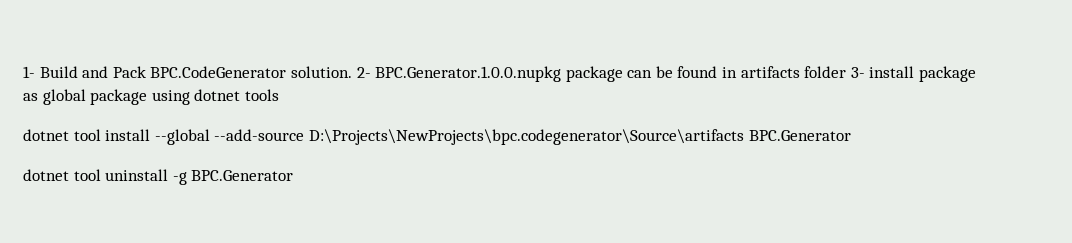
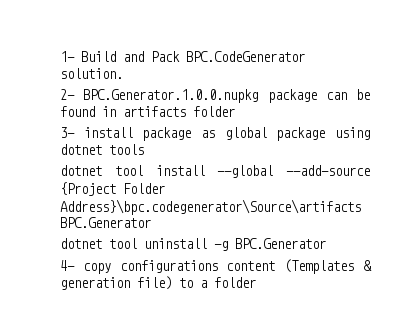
(352, 72) none -> (123, 73) //
(847, 72) none -> (235, 111) //
[308,129,744,145] D:\Projects\NewProjects\bpc.codegenerator\Source\artifacts -> [60,182,165,196] [60,199,361,215] {Project Folder Address}\bpc.codegenerator\Source\artifacts
(294, 175) none -> [60,259,373,274] [60,276,256,290] // 4- copy configurations content (Templates & generation file) to a folder

